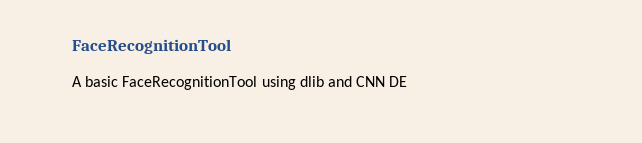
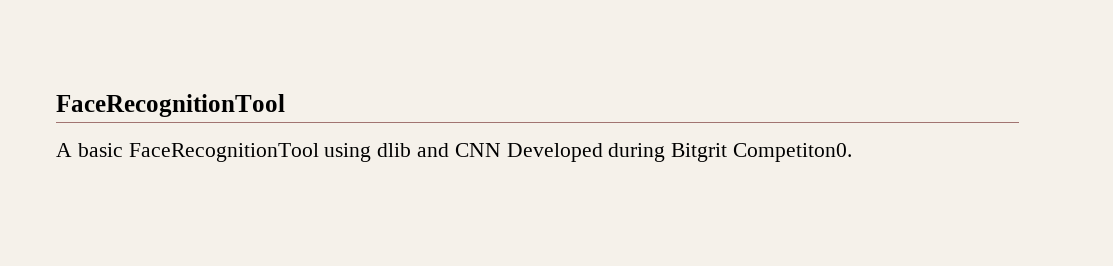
[389,76,408,87] DE -> [506,143,853,162] Developed during Bitgrit Competiton0.

